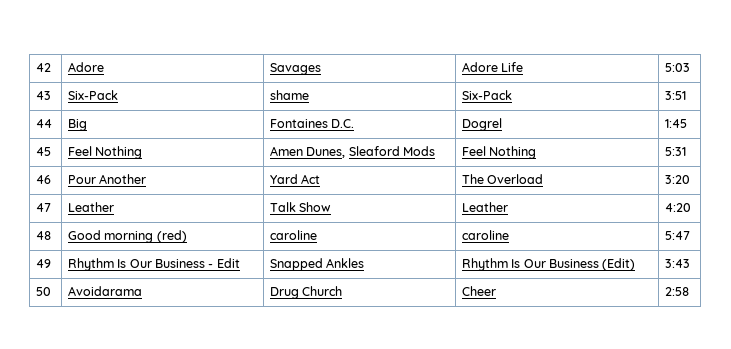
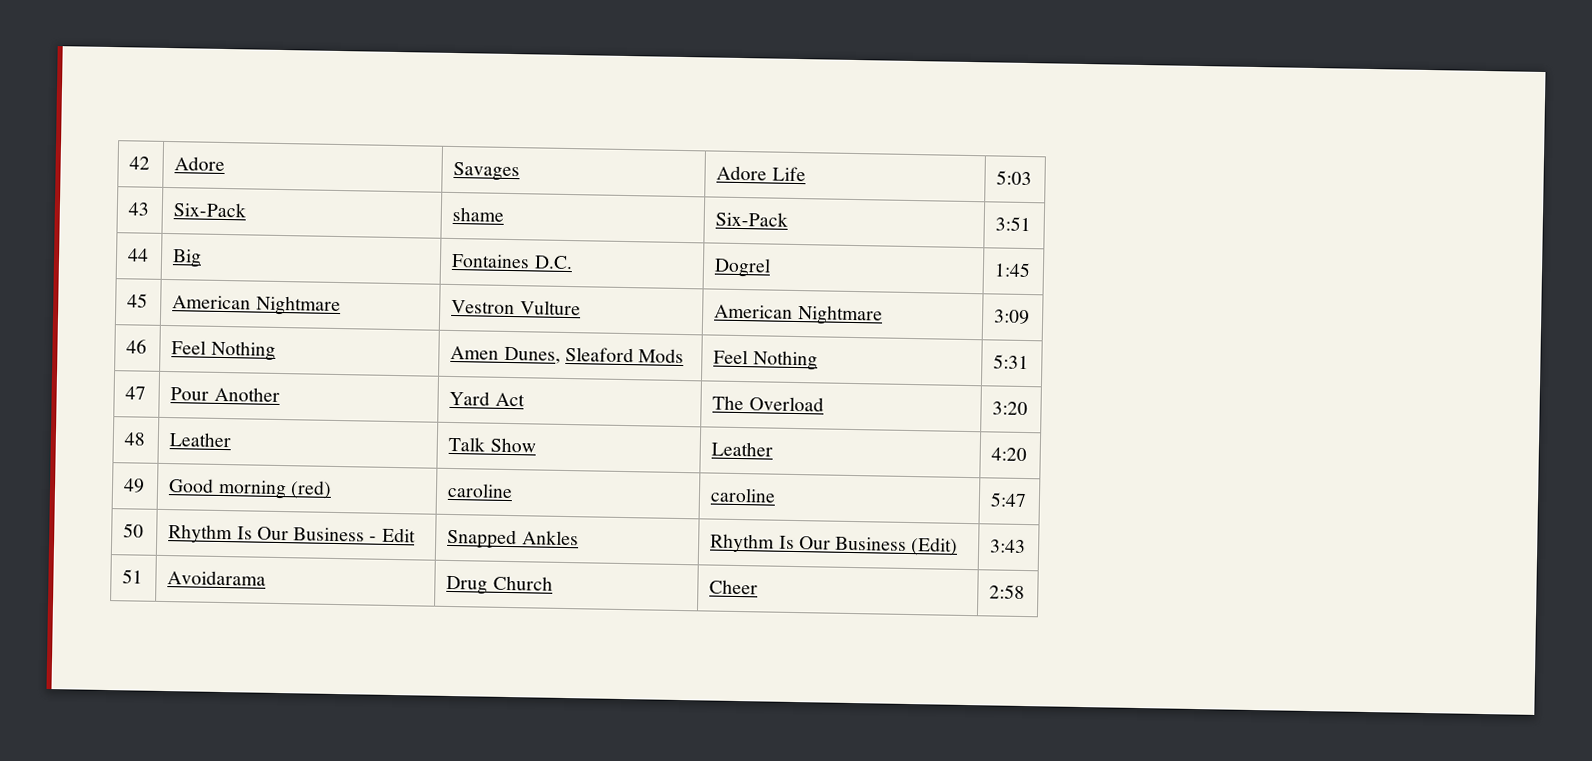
(51, 151) none -> [172,295,341,317] [451,299,581,316] [714,304,883,326] [994,309,1031,325] [126,339,148,354] | American Nightmare | Vestron Vulture | American Nightmare | 3:09 // 46
[35,175,51,184] 46 -> [125,386,147,400] 47
[35,203,51,212] 47 -> [124,432,146,446] 48
[35,231,51,240] 48 -> [123,478,146,493] 49
[35,259,51,268] 49 -> [123,523,145,538] 50
[35,287,51,296] 50 -> [122,569,144,584] 51

